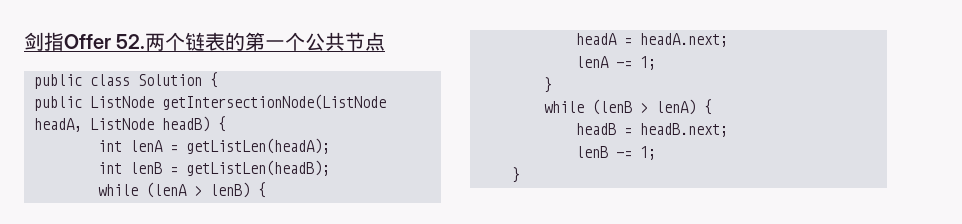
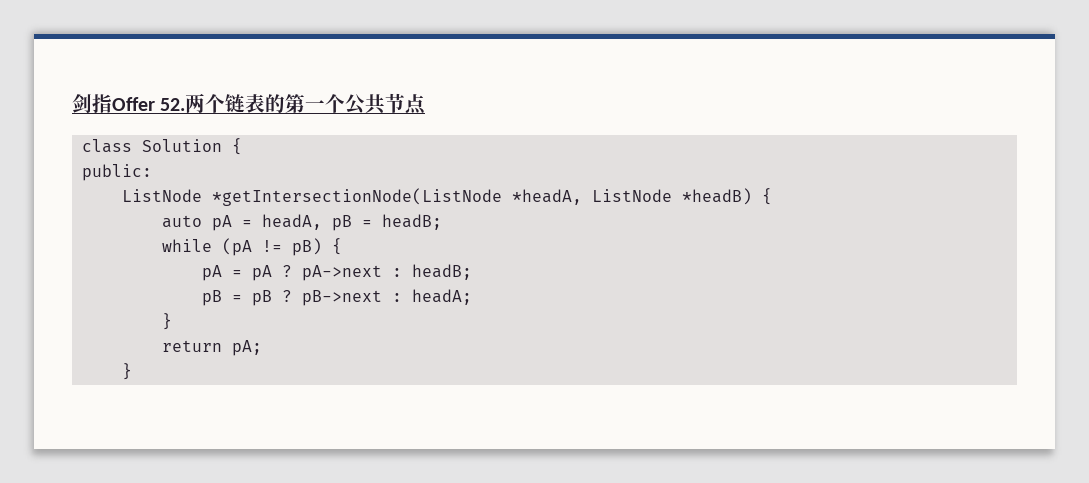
[34,74,83,89] public -> (427, 104) none
[34,94,387,111] [34,116,227,132] [98,138,331,154] [98,160,331,176] [98,182,267,198] [576,33,729,47] [576,56,657,70] [544,77,553,93] [544,99,713,115] [576,123,729,137] [576,146,657,160] public ListNode getIntersectionNode(ListNode headA, ListNode headB) { // int lenA = getListLen(headA); // int lenB = getListLen(headB); // while (lenA > lenB) { // headA = headA.next; // lenA -= 1; // } // while (lenB > lenA) { // headB = headB.next; // lenB -= 1; -> [82,164,153,181] [122,188,773,206] [162,214,443,231] [162,238,343,256] [202,264,473,281] [202,289,473,306] [162,313,173,330] [162,340,263,356] public: // ListNode *getIntersectionNode(ListNode *headA, ListNode *headB) { // auto pA = headA, pB = headB; // while (pA != pB) { // pA = pA ? pA->next : headB; // pB = pB ? pB->next : headA; // } // return pA;

